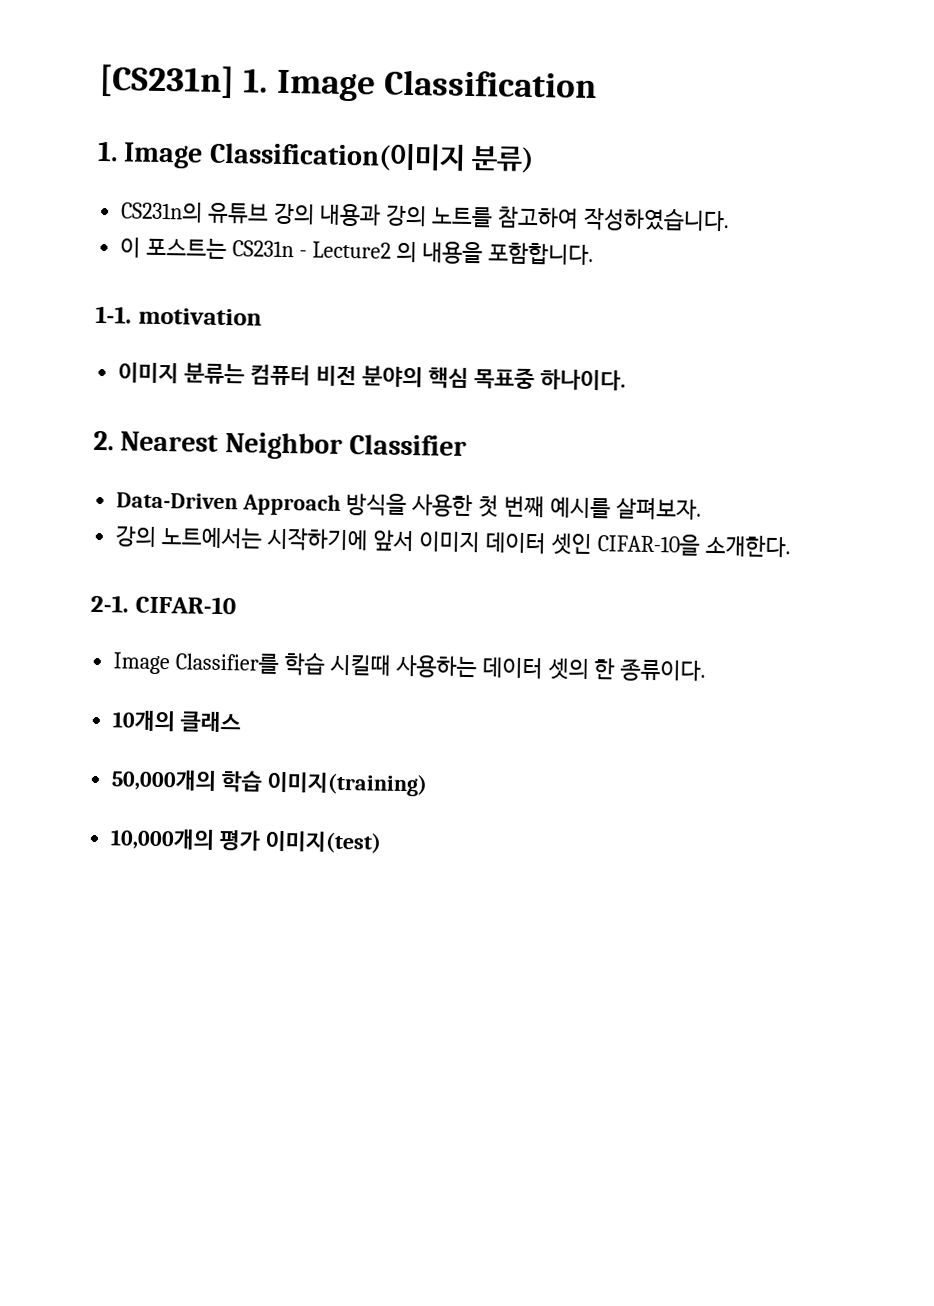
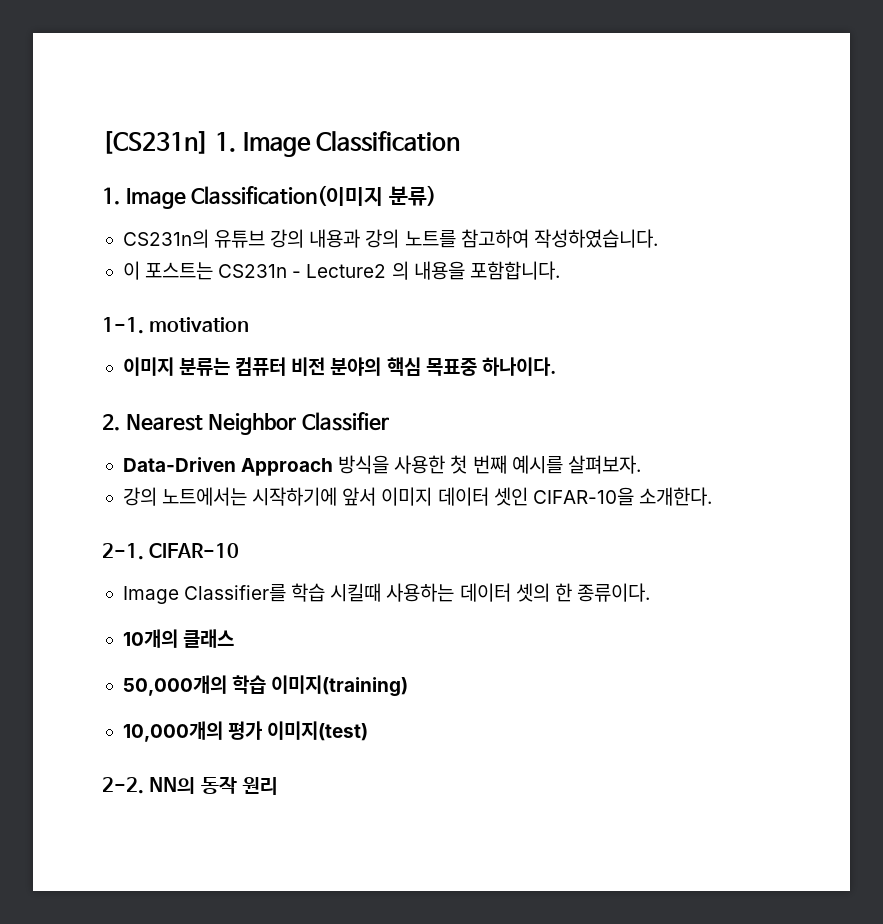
(383, 842) none -> [102,776,279,795] // 2-2. NN의 동작 원리

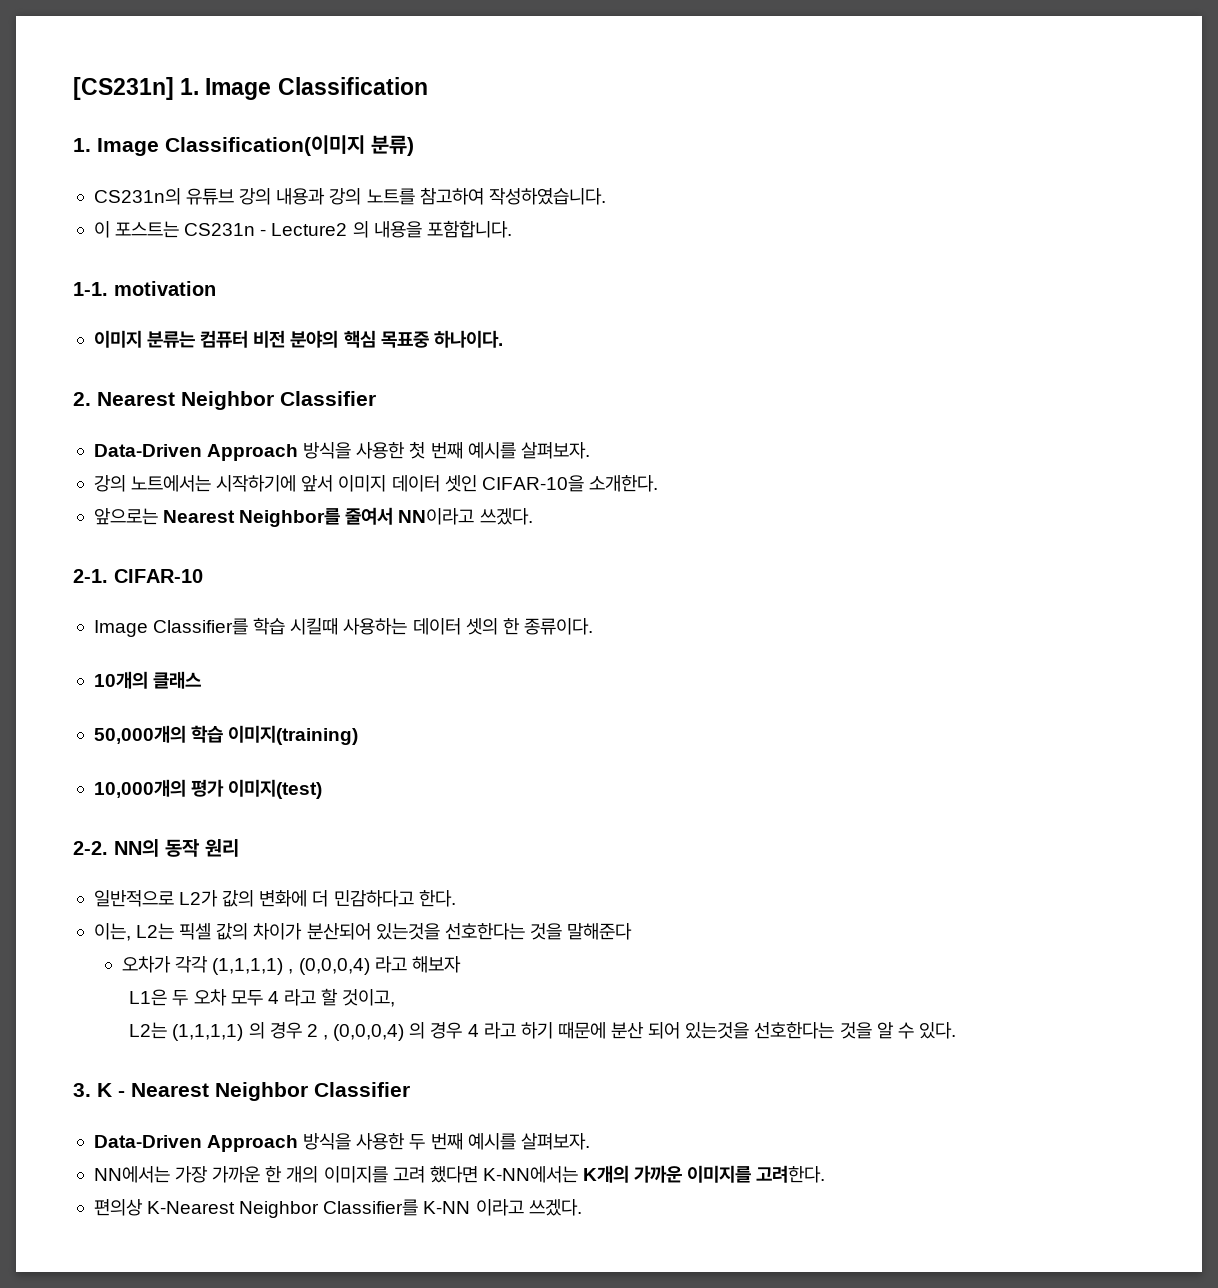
(712, 496) none -> [93,507,533,527] // 앞으로는 Nearest Neighbor를 줄여서 NN이라고 쓰겠다.
(279, 786) none -> [93,890,456,907] [93,923,633,941] [122,956,461,975] [129,988,396,1007] [129,1022,956,1041] [73,1082,410,1101] [93,1133,590,1152] [93,1165,826,1183] [93,1199,582,1218] // 일반적으로 L2가 값의 변화에 더 민감하다고 한다. // 이는, L2는 픽셀 값의 차이가 분산되어 있는것을 선호한다는 것을 말해준다 // 오차가 각각 (1,1,1,1) , (0,0,0,4) 라고 해보자 // L1은 두 오차 모두 4 라고 할 것이고, // L2는 (1,1,1,1) 의 경우 2 , (0,0,0,4) 의 경우 4 라고 하기 때문에 분산 되어 있는것을 선호한다는 것을 알 수 있다. // 3. K - Nearest Neighbor Classifier // Data-Driven Approach 방식을 사용한 두 번째 예시를 살펴보자. // NN에서는 가장 가까운 한 개의 이미지를 고려 했다면 K-NN에서는 K개의 가까운 이미지를 고려한다. // 편의상 K-Nearest Neighbor Classifier를 K-NN 이라고 쓰겠다.

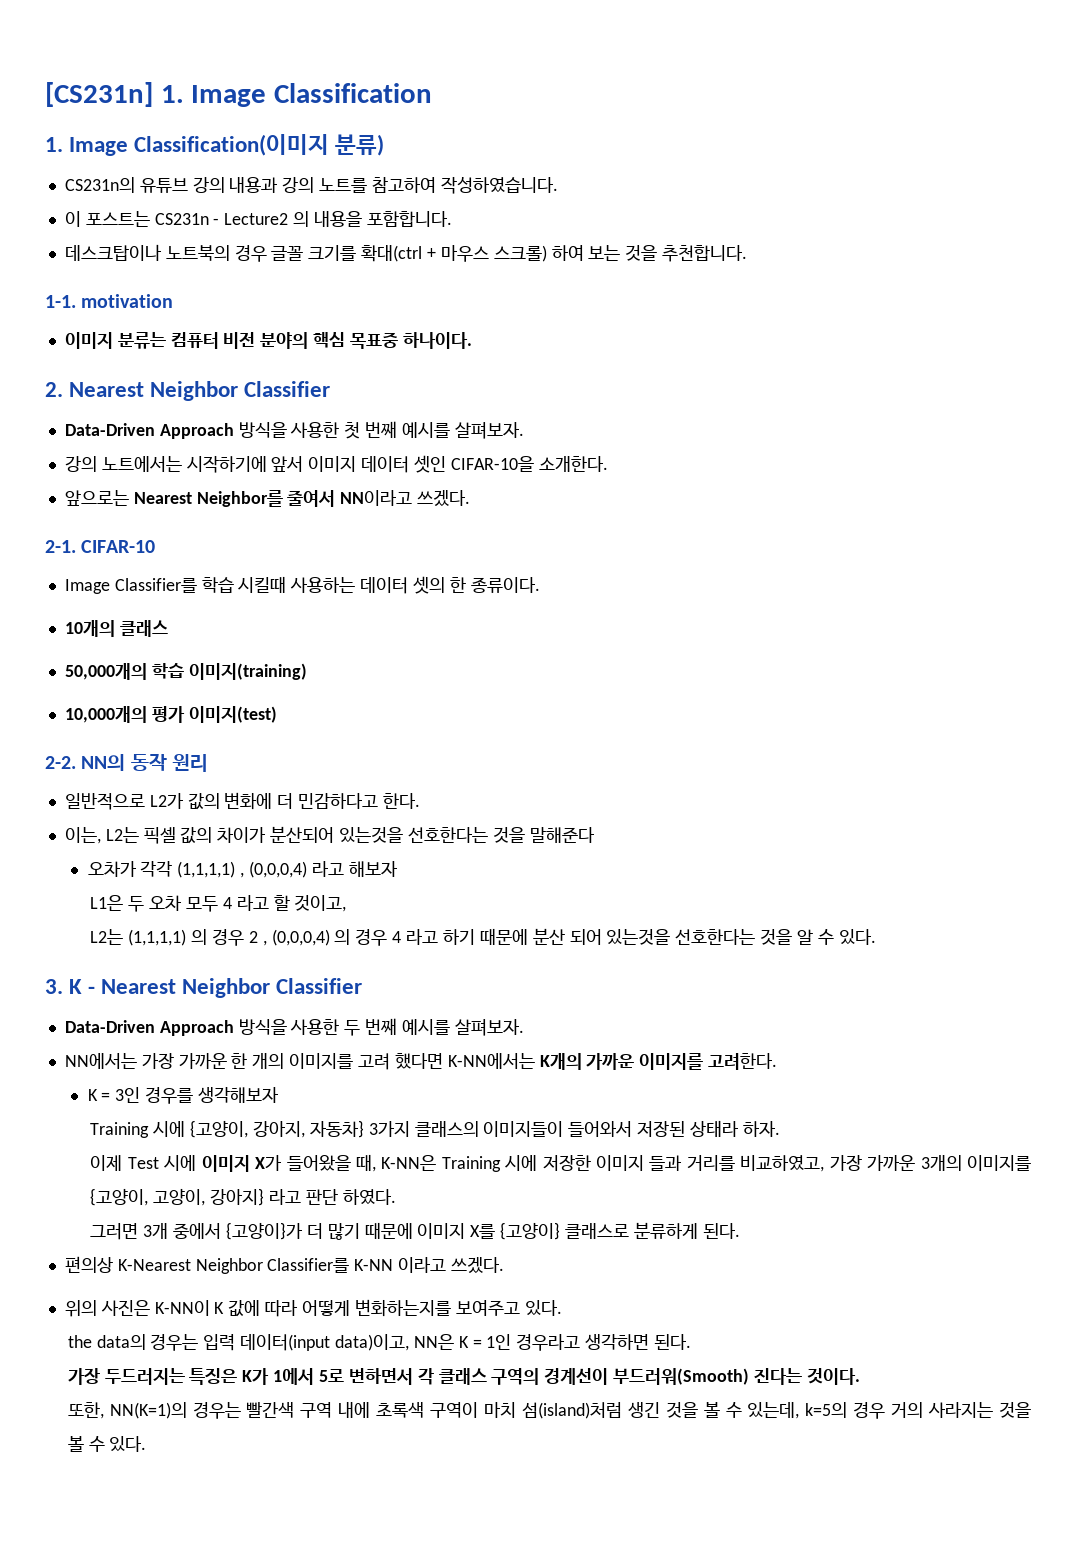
(512, 229) none -> [64,244,748,262] // 데스크탑이나 노트북의 경우 글꼴 크기를 확대(ctrl + 마우스 스크롤) 하여 보는 것을 추천합니다.
(826, 1174) none -> [87,1087,279,1104] [90,1120,780,1138] [90,1154,1031,1172] [90,1188,396,1206] [90,1222,740,1240] // K = 3인 경우를 생각해보자 // Training 시에 {고양이, 강아지, 자동차} 3가지 클래스의 이미지들이 들어와서 저장된 상태라 하자. // 이제 Test 시에 이미지 X가 들어왔을 때, K-NN은 Training 시에 저장한 이미지 들과 거리를 비교하였고, 가장 가까운 3개의 이미지를 {고양이, 고양이, 강아지} 라고 판단 하였다. // 그러면 3개 중에서 {고양이}가 더 많기 때문에 이미지 X를 {고양이} 클래스로 분류하게 된다.
(582, 1207) none -> [64,1299,562,1317] [67,1334,692,1351] [67,1368,860,1385] [67,1402,1031,1419] [67,1436,147,1452] // 위의 사진은 K-NN이 K 값에 따라 어떻게 변화하는지를 보여주고 있다. // the data의 경우는 입력 데이터(input data)이고, NN은 K = 1인 경우라고 생각하면 된다. // 가장 두드러지는 특징은 K가 1에서 5로 변하면서 각 클래스 구역의 경계선이 부드러워(Smooth) 진다는 것이다. // 또한, NN(K=1)의 경우는 빨간색 구역 내에 초록색 구역이 마치 섬(island)처럼 생긴 것을 볼 수 있는데, k=5의 경우 거의 사라지는 것을 볼 수 있다.

